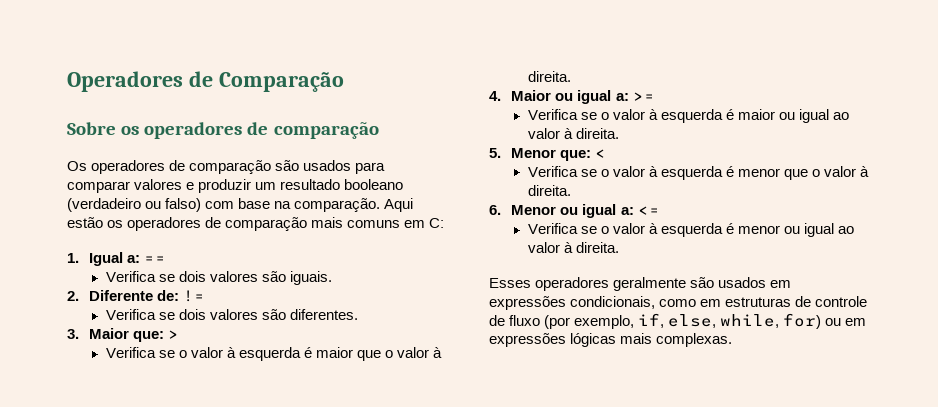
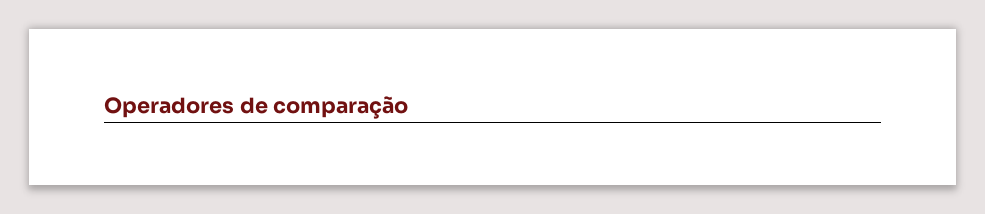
[218,72,344,92] [67,122,379,139] [67,160,386,174] [67,179,404,193] [67,198,414,212] [67,217,445,231] [67,252,167,266] [105,271,333,285] [67,290,206,302] [105,309,359,320] [67,328,180,342] [105,347,443,361] [527,71,571,82] [489,90,655,104] [527,109,850,123] [527,128,619,139] [489,148,607,161] [527,166,870,180] [527,185,571,196] [489,204,660,218] [527,223,855,237] [527,242,619,253] [489,277,792,291] [489,296,868,310] [489,313,867,329] [489,333,733,347] Comparação // Sobre os operadores de comparação // Os operadores de comparação são usados para comparar valores e produzir um resultado booleano (verdadeiro ou falso) com base na comparação. Aqui estão os operadores de comparação mais comuns em C: // 1. Igual a: == // Verifica se dois valores são iguais. // 2. Diferente de: != // Verifica se dois valores são diferentes. // 3. Maior que: > // Verifica se o valor à esquerda é maior que o valor à direita. // 4. Maior ou igual a: >= // Verifica se o valor à esquerda é maior ou igual ao valor à direita. // 5. Menor que: < // Verifica se o valor à esquerda é menor que o valor à direita. // 6. Menor ou igual a: <= // Verifica se o valor à esquerda é menor ou igual ao valor à direita. // Esses operadores geralmente são usados em expressões condicionais, como em estruturas de controle de fluxo (por exemplo, if, else, while, for) ou em expressões lógicas mais complexas. -> [273,96,409,119] comparação

